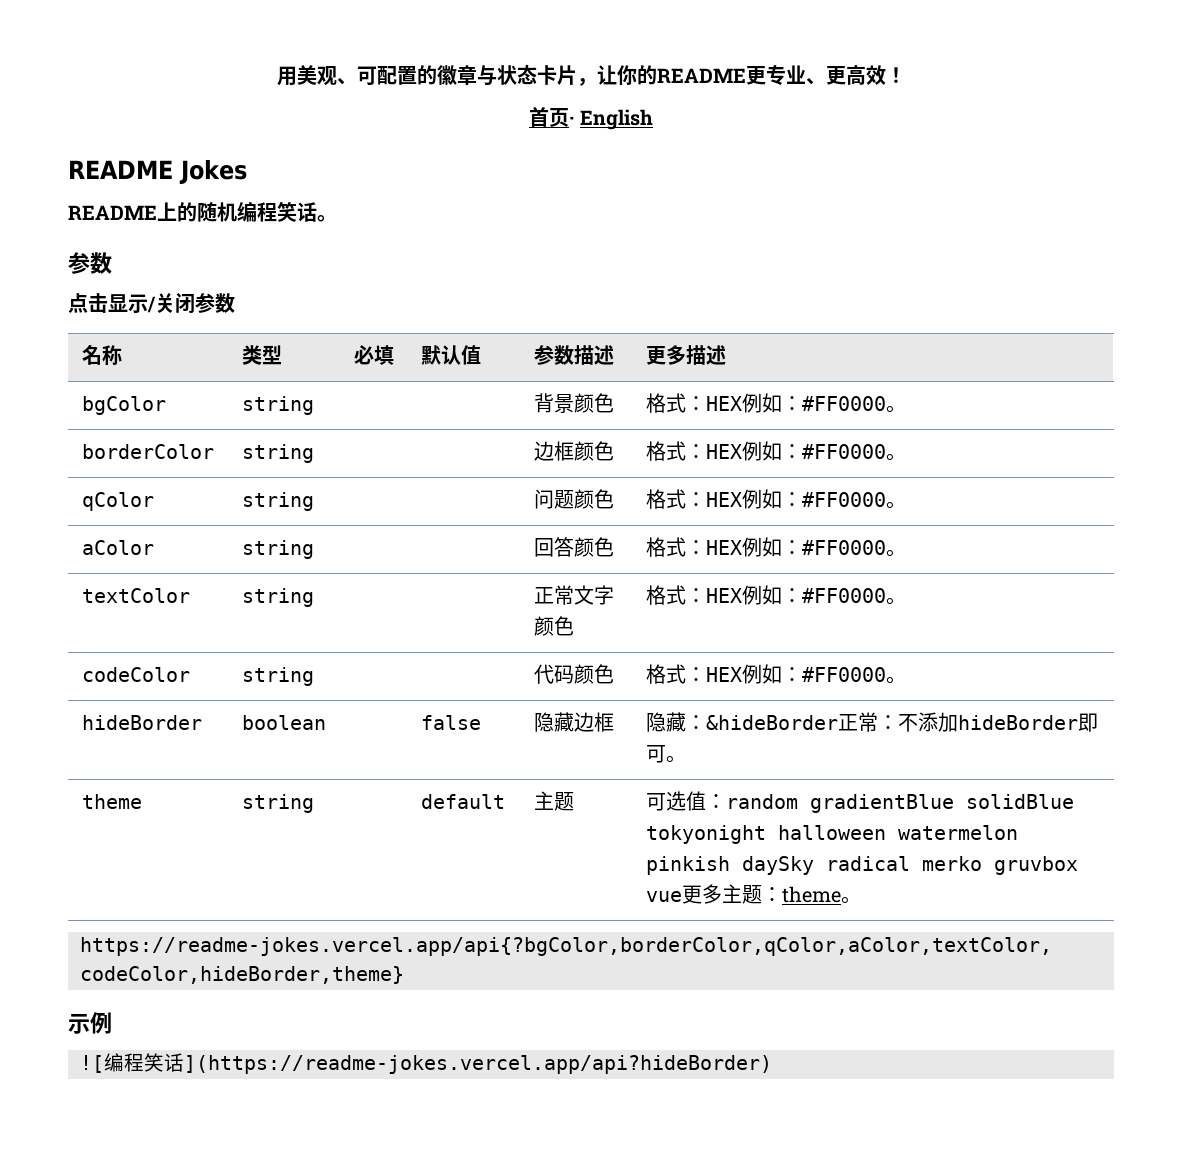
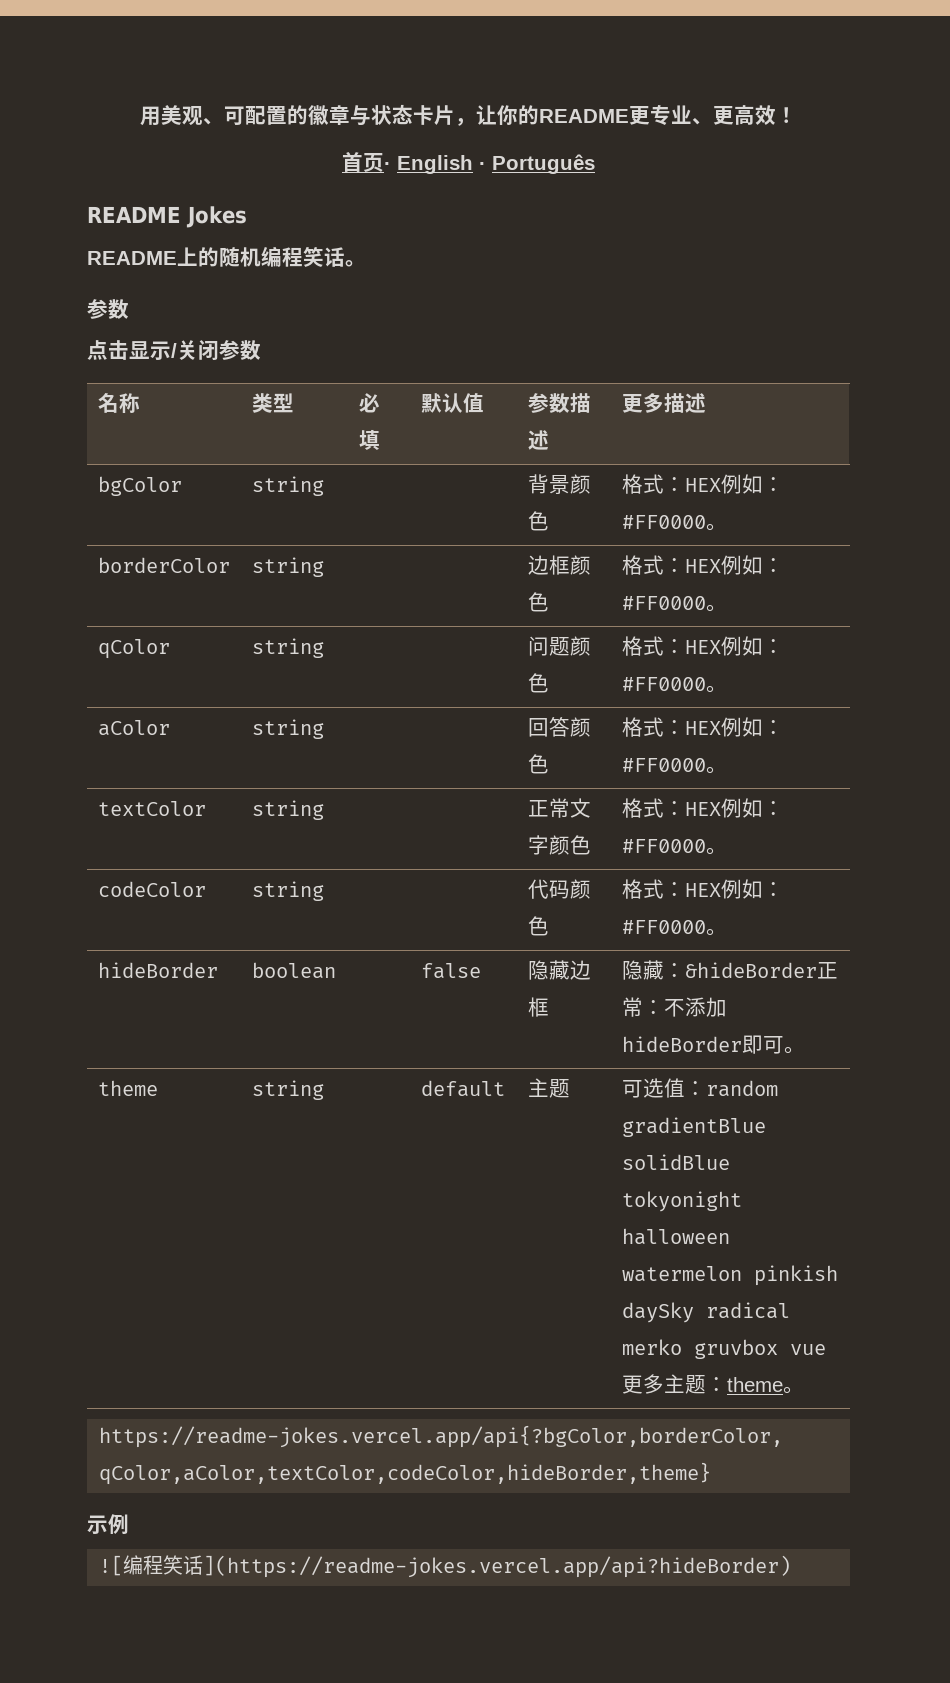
(653, 119) none -> [479,154,595,174] · Português

